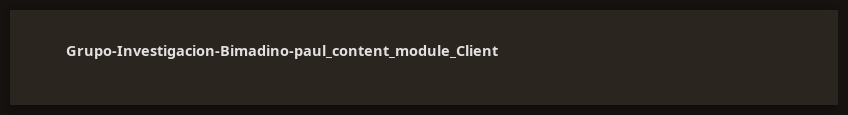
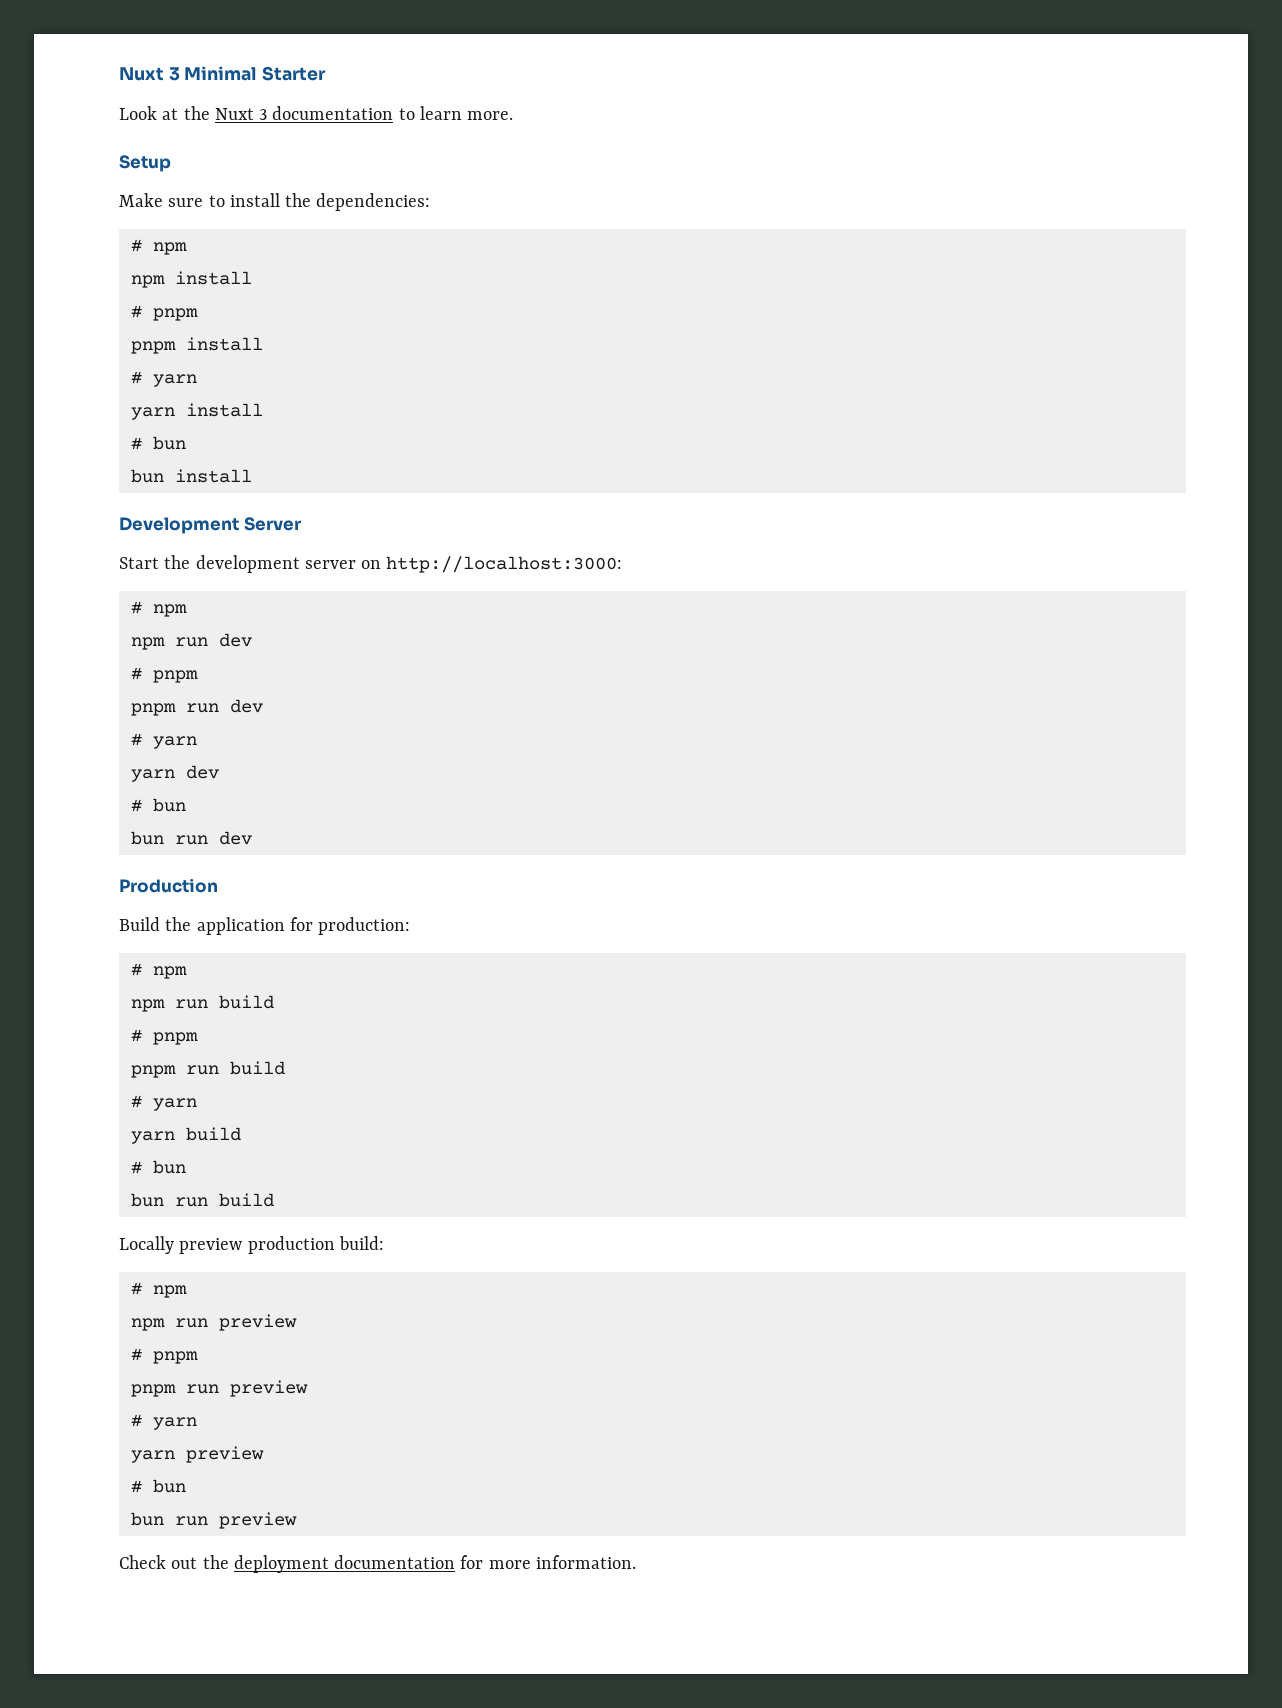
[66,45,498,59] Grupo-Investigacion-Bimadino-paul_content_module_Client -> [119,66,327,81] [119,106,514,120] [119,155,171,172] [119,193,431,211] [130,239,187,255] [130,271,252,288] [130,305,198,321] [130,337,263,354] [130,371,197,387] [130,403,263,420] [130,436,186,450] [130,469,252,483] [119,517,301,534] [119,555,623,573] [130,601,187,617] [130,633,252,650] [130,667,198,683] [130,699,263,716] [130,733,197,749] [130,765,219,782] [130,798,186,812] [130,831,252,845] [119,878,218,893] [119,917,411,935] [130,963,187,979] [130,995,274,1012] [130,1029,198,1045] [130,1061,285,1078] [130,1095,197,1111] [130,1127,241,1144] [130,1160,186,1174] [130,1193,274,1207] [119,1236,384,1254] [130,1282,187,1298] [130,1314,297,1331] [130,1348,198,1364] [130,1380,308,1397] [130,1414,197,1430] [130,1446,264,1463] [130,1479,186,1493] [130,1512,297,1529] [119,1555,636,1573] Nuxt 3 Minimal Starter // Look at the Nuxt 3 documentation to learn more. // Setup // Make sure to install the dependencies: // # npm // npm install // # pnpm // pnpm install // # yarn // yarn install // # bun // bun install // Development Server // Start the development server on http://localhost:3000: // # npm // npm run dev // # pnpm // pnpm run dev // # yarn // yarn dev // # bun // bun run dev // Production // Build the application for production: // # npm // npm run build // # pnpm // pnpm run build // # yarn // yarn build // # bun // bun run build // Locally preview production build: // # npm // npm run preview // # pnpm // pnpm run preview // # yarn // yarn preview // # bun // bun run preview // Check out the deployment documentation for more information.

